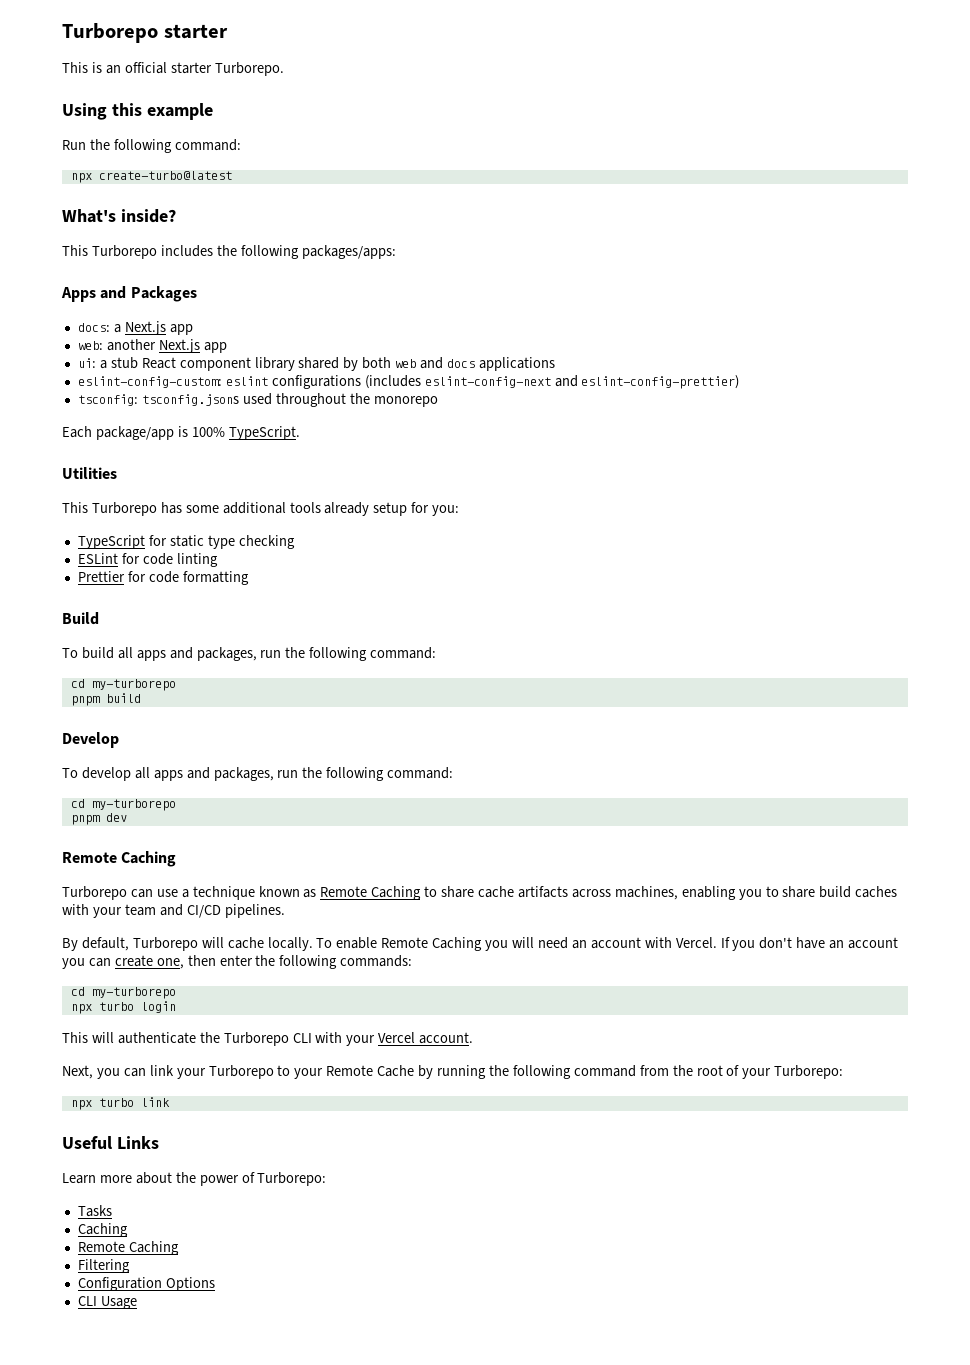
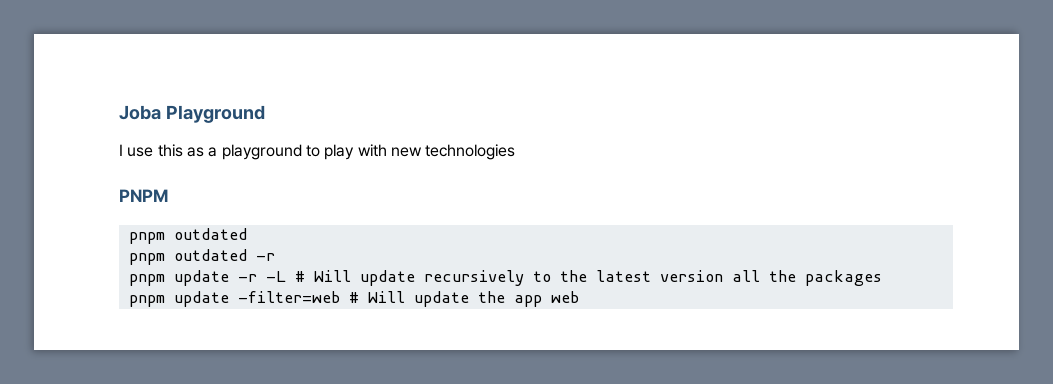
[62,23,228,43] [62,62,284,76] [62,103,213,120] [62,139,241,153] [70,171,232,183] [62,209,176,223] [62,245,396,259] [61,286,197,302] [77,321,193,335] [77,339,227,353] [77,357,555,371] [77,375,740,389] [77,393,438,407] [62,426,300,440] [62,467,117,479] [62,502,460,516] [77,535,295,549] [77,553,218,567] [77,571,249,585] [62,612,99,625] [62,647,437,661] [70,679,176,691] [70,693,141,706] [62,732,119,748] [62,767,454,781] [70,799,176,811] [70,813,127,825] [62,851,177,867] [62,886,898,900] [62,904,285,918] [62,937,899,951] [62,955,413,969] [70,987,176,999] [70,1001,176,1014] [62,1032,474,1046] [62,1065,844,1079] [70,1097,170,1110] [62,1136,159,1149] [62,1172,327,1186] [77,1205,112,1217] [77,1223,128,1237] [77,1241,179,1255] [77,1259,130,1273] [77,1277,215,1291] [77,1296,137,1309] Turborepo starter // This is an official starter Turborepo. // Using this example // Run the following command: // npx create-turbo@latest // What's inside? // This Turborepo includes the following packages/apps: // Apps and Packages // docs: a Next.js app // web: another Next.js app // ui: a stub React component library shared by both web and docs applications // eslint-config-custom: eslint configurations (includes eslint-config-next and eslint-config-prettier) // tsconfig: tsconfig.jsons used throughout the monorepo // Each package/app is 100% TypeScript. // Utilities // This Turborepo has some additional tools already setup for you: // TypeScript for static type checking // ESLint for code linting // Prettier for code formatting // Build // To build all apps and packages, run the following command: // cd my-turborepo // pnpm build // Develop // To develop all apps and packages, run the following command: // cd my-turborepo // pnpm dev // Remote Caching // Turborepo can use a technique known as Remote Caching to share cache artifacts across machines, enabling you to share build caches with your team and CI/CD pipelines. // By default, Turborepo will cache locally. To enable Remote Caching you will need an account with Vercel. If you don't have an account you can create one, then enter the following commands: // cd my-turborepo // npx turbo login // This will authenticate the Turborepo CLI with your Vercel account. // Next, you can link your Turborepo to your Remote Cache by running the following command from the root of your Turborepo: // npx turbo link // Useful Links // Learn more about the power of Turborepo: // Tasks // Caching // Remote Caching // Filtering // Configuration Options // CLI Usage -> [119,105,265,123] [119,144,516,160] [119,189,168,202] [128,228,247,244] [128,249,275,265] [128,270,882,286] [128,291,579,307] Joba Playground // I use this as a playground to play with new technologies // PNPM // pnpm outdated // pnpm outdated -r // pnpm update -r -L # Will update recursively to the latest version all the packages // pnpm update -filter=web # Will update the app web

